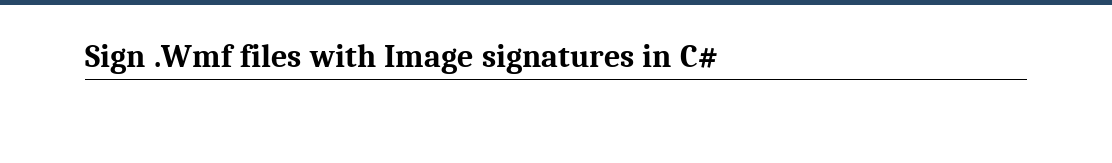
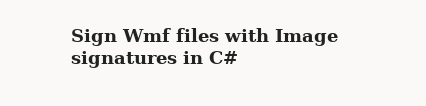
[153,44,235,67] .Wmf -> [122,28,171,42] Wmf

